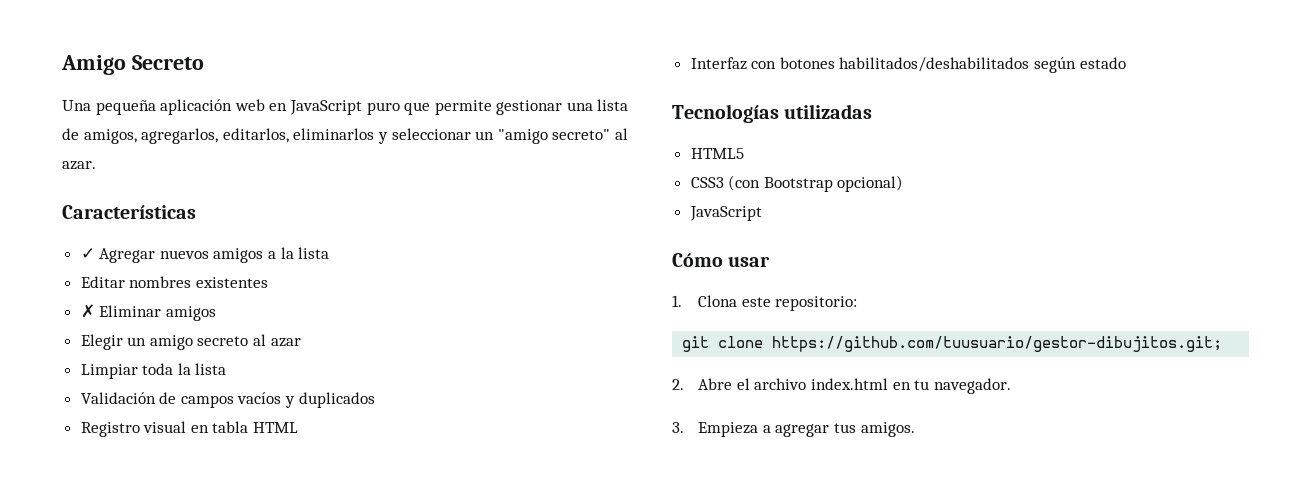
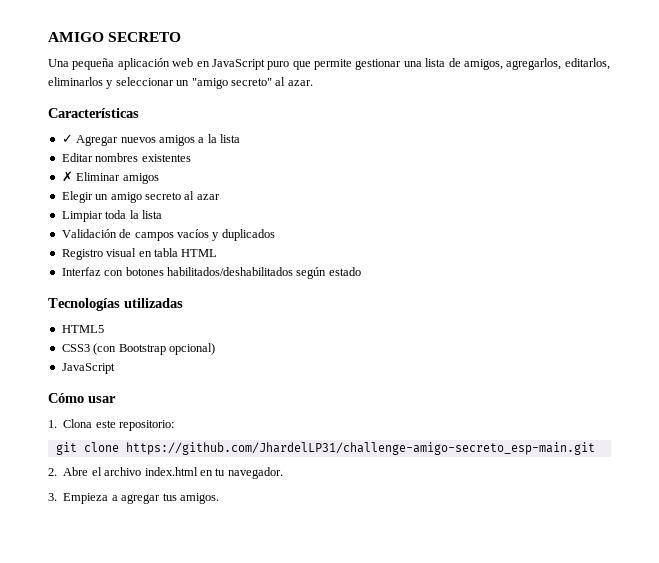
[61,55,204,75] Amigo Secreto -> [48,32,182,42] AMIGO SECRETO
[772,336,1223,352] https://github.com/tuusuario/gestor-dibujitos.git; -> [125,442,595,455] https://github.com/JhardelLP31/challenge-amigo-secreto_esp-main.git

